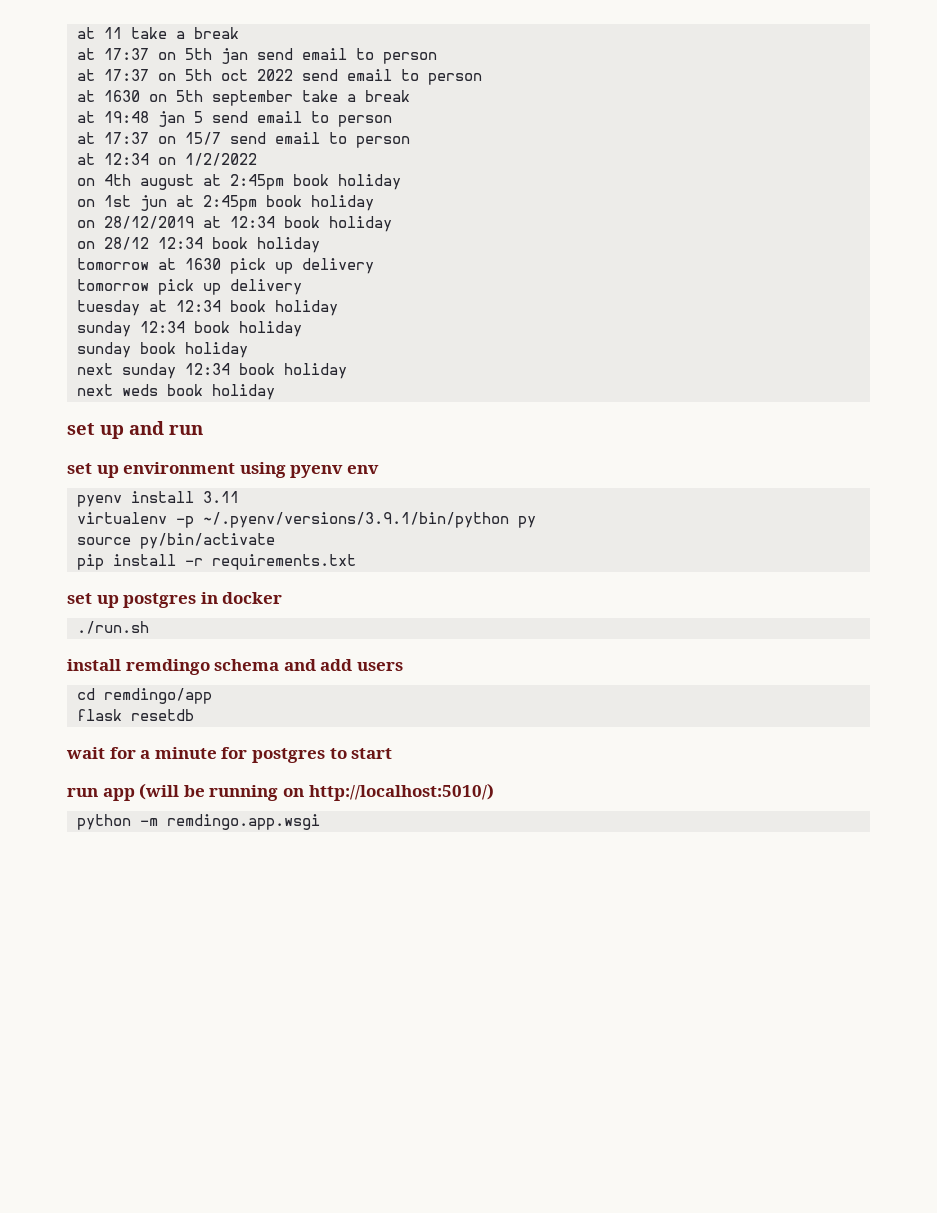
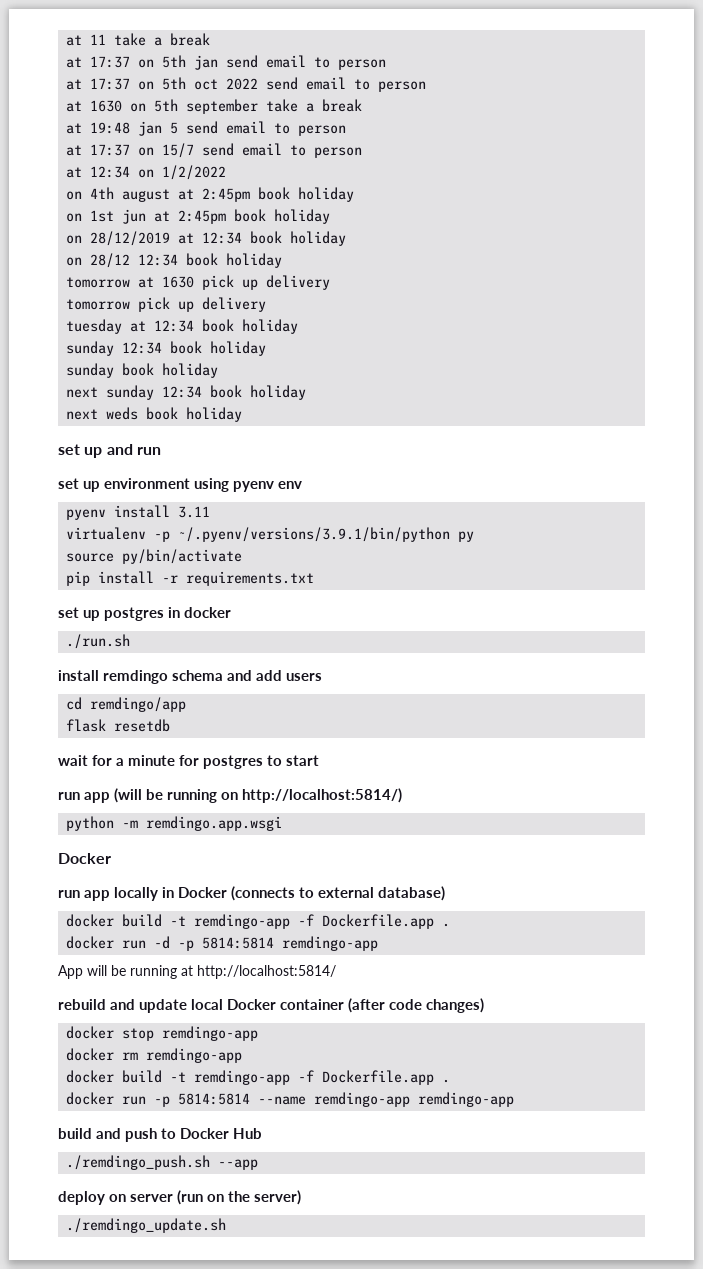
[308,783,494,801] http://localhost:5010/) -> [242,788,402,803] http://localhost:5814/)
(320, 822) none -> [58,853,111,864] [58,886,445,901] [66,914,451,929] [66,936,379,951] [58,965,336,979] [58,998,484,1013] [66,1026,259,1041] [66,1048,243,1063] [66,1070,451,1085] [66,1092,515,1107] [58,1128,262,1142] [66,1155,259,1170] [58,1190,301,1205] [66,1218,227,1233] // Docker // run app locally in Docker (connects to external database) // docker build -t remdingo-app -f Dockerfile.app . // docker run -d -p 5814:5814 remdingo-app // App will be running at http://localhost:5814/ // rebuild and update local Docker container (after code changes) // docker stop remdingo-app // docker rm remdingo-app // docker build -t remdingo-app -f Dockerfile.app . // docker run -p 5814:5814 --name remdingo-app remdingo-app // build and push to Docker Hub // ./remdingo_push.sh --app // deploy on server (run on the server) // ./remdingo_update.sh

